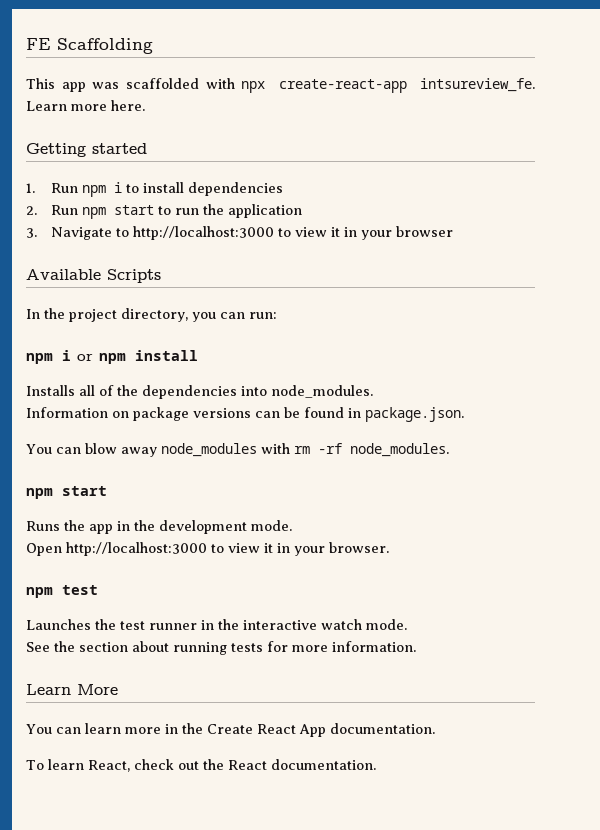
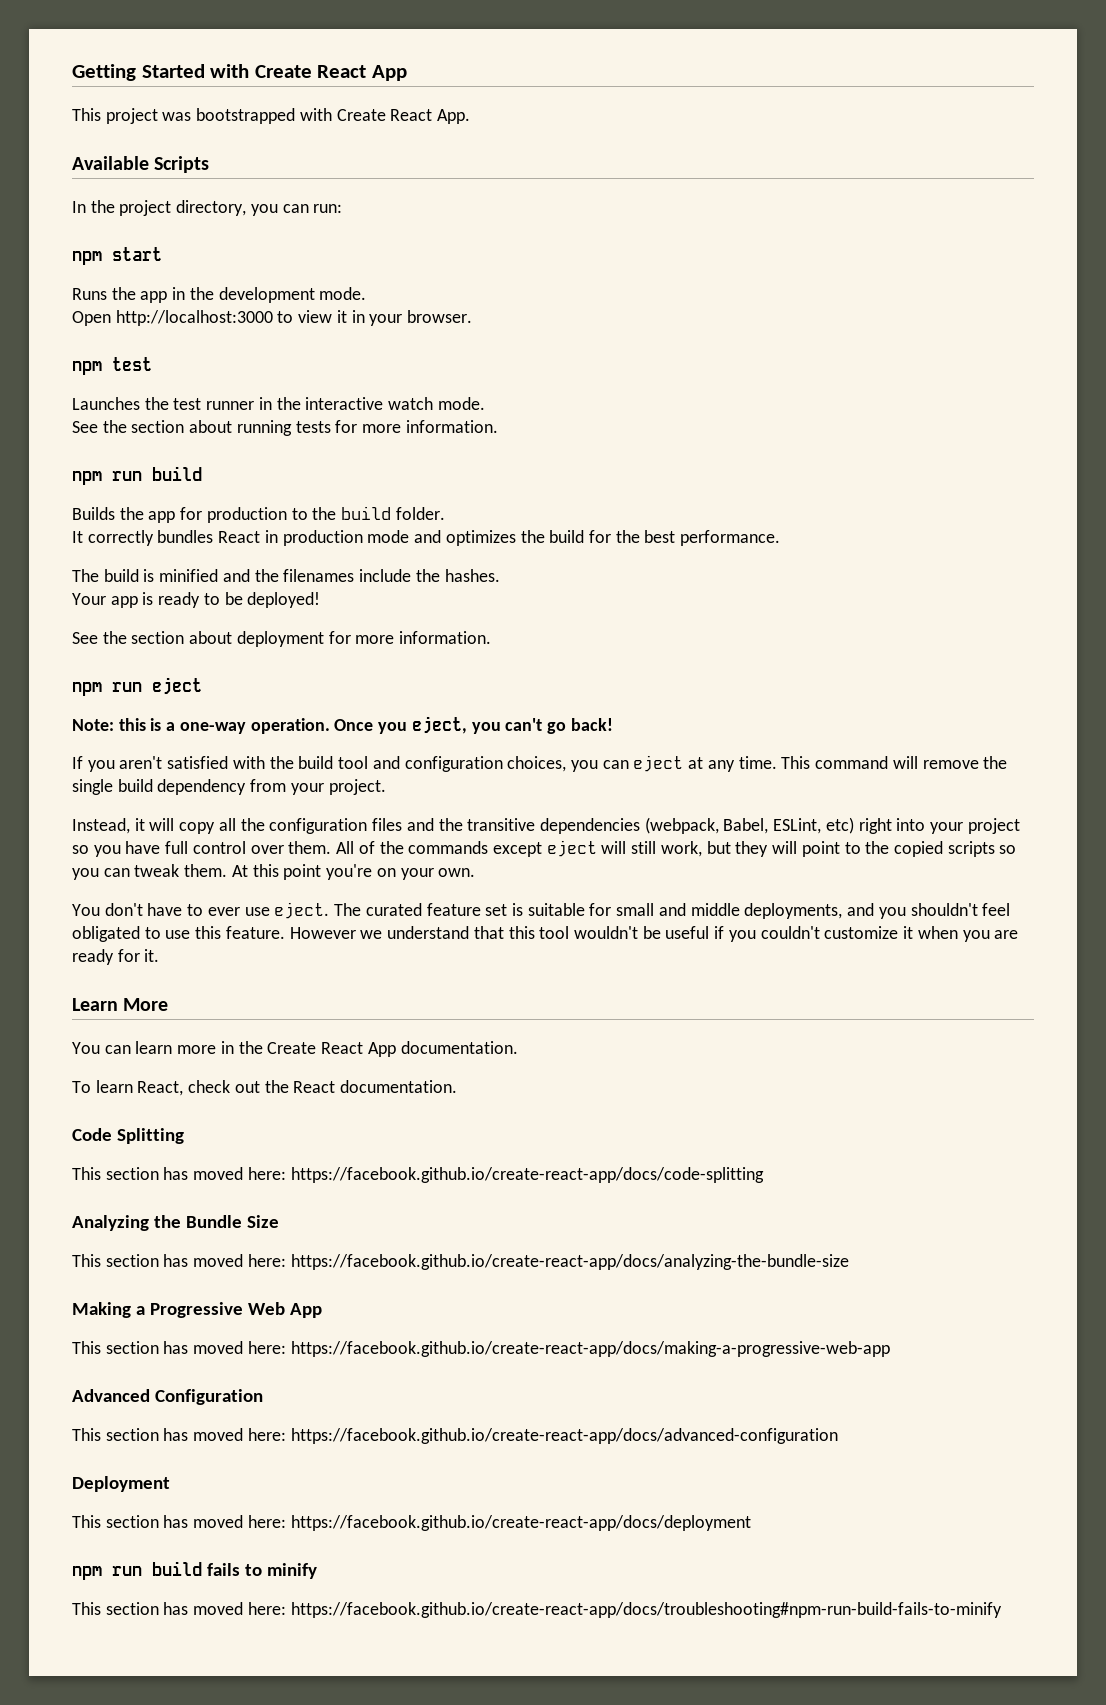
[26,38,153,54] [26,78,535,93] [26,100,145,111] [26,143,147,157] [26,182,283,197] [26,204,302,219] [26,226,453,240] FE Scaffolding // This app was scaffolded with npx create-react-app intsureview_fe. Learn more here. // Getting started // 1. Run npm i to install dependencies // 2. Run npm start to run the application // 3. Navigate to http://localhost:3000 to view it in your browser -> [72,64,407,81] [72,108,471,124] Getting Started with Create React App // This project was bootstrapped with Create React App.
[26,350,198,364] [26,385,373,399] [26,407,464,422] [26,443,449,457] // npm i or npm install // Installs all of the dependencies into node_modules. // Information on package versions can be found in package.json. // You can blow away node_modules with rm -rf node_modules. -> (343, 208) none
(416, 646) none -> [72,466,202,485] [72,506,445,523] [72,530,781,546] [72,569,500,582] [72,592,321,608] [72,631,492,647] [72,677,202,696] [72,716,613,734] [72,755,1008,772] [72,779,386,795] [72,817,1020,834] [72,840,1017,857] [72,864,476,880] [72,902,1011,919] [72,926,1019,942] [72,949,160,965] // npm run build // Builds the app for production to the build folder. // It correctly bundles React in production mode and optimizes the build for the best performance. // The build is minified and the filenames include the hashes. // Your app is ready to be deployed! // See the section about deployment for more information. // npm run eject // Note: this is a one-way operation. Once you eject, you can't go back! // If you aren't satisfied with the build tool and configuration choices, you can eject at any time. This command will remove the single build dependency from your project. // Instead, it will copy all the configuration files and the transitive dependencies (webpack, Babel, ESLint, etc) right into your project so you have full control over them. All of the commands except eject will still work, but they will point to the copied scripts so you can tweak them. At this point you're on your own. // You don't have to ever use eject. The curated feature set is suitable for small and middle deployments, and you shouldn't feel obligated to use this feature. However we understand that this tool wouldn't be useful if you couldn't customize it when you are ready for it.
(376, 764) none -> [72,1128,184,1144] [72,1167,764,1183] [72,1215,279,1231] [72,1254,849,1270] [72,1302,322,1318] [72,1341,890,1357] [72,1389,263,1405] [72,1428,838,1444] [72,1476,170,1492] [72,1515,751,1531] [72,1561,317,1580] [72,1602,1002,1618] // Code Splitting // This section has moved here: https://facebook.github.io/create-react-app/docs/code-splitting // Analyzing the Bundle Size // This section has moved here: https://facebook.github.io/create-react-app/docs/analyzing-the-bundle-size // Making a Progressive Web App // This section has moved here: https://facebook.github.io/create-react-app/docs/making-a-progressive-web-app // Advanced Configuration // This section has moved here: https://facebook.github.io/create-react-app/docs/advanced-configuration // Deployment // This section has moved here: https://facebook.github.io/create-react-app/docs/deployment // npm run build fails to minify // This section has moved here: https://facebook.github.io/create-react-app/docs/troubleshooting#npm-run-build-fails-to-minify

